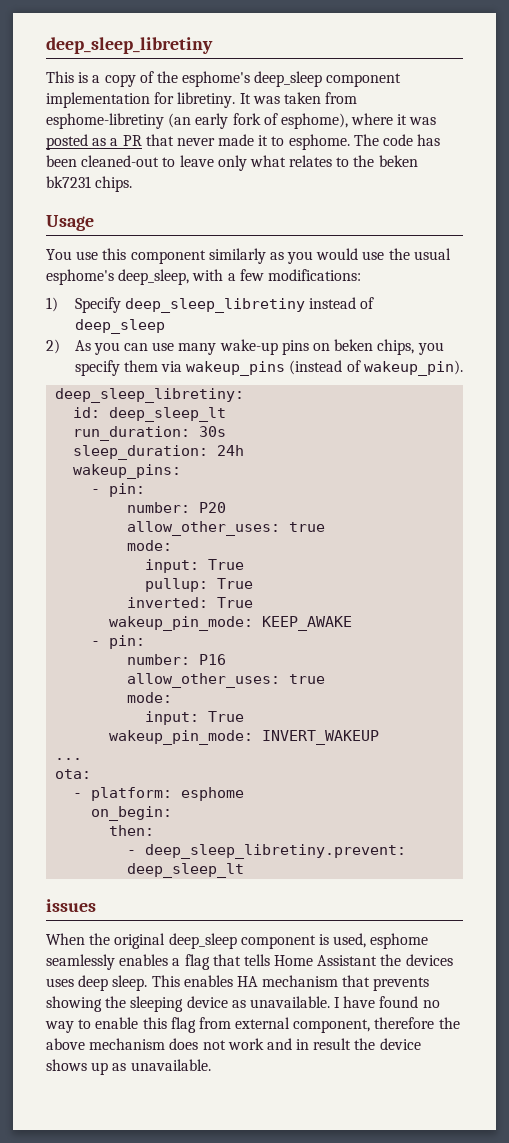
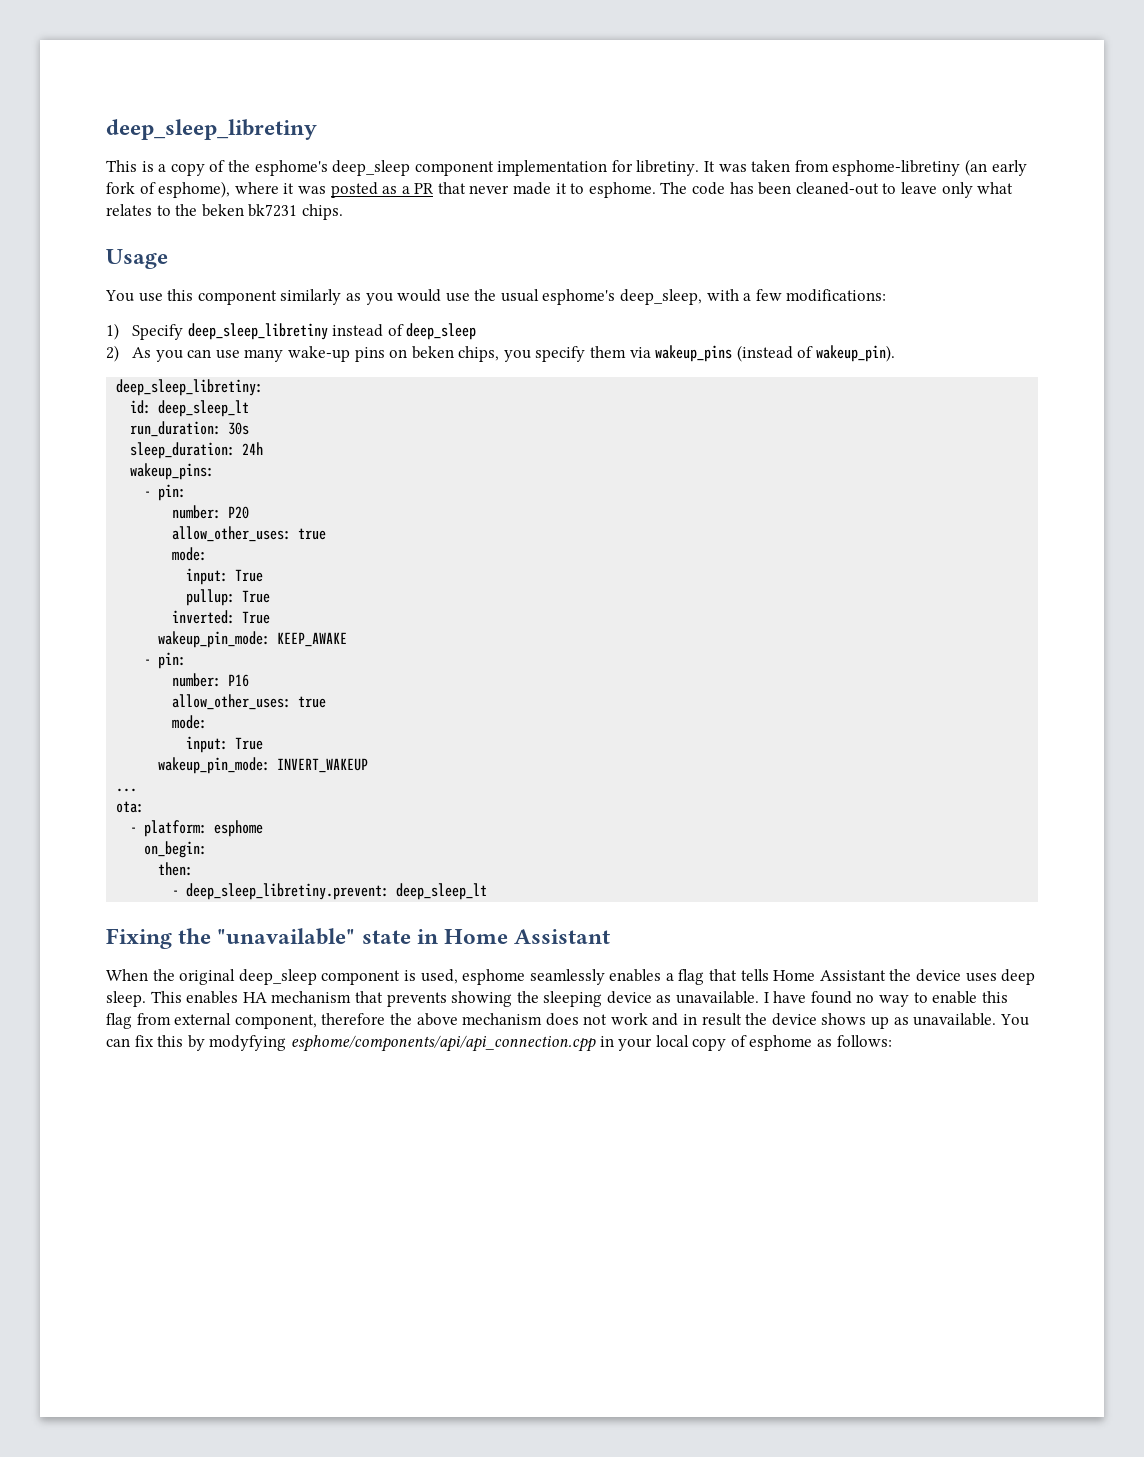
[46,899,96,912] issues -> [106,928,611,949] Fixing the "unavailable" state in Home Assistant
[405,954,453,966] devices -> [916,969,962,982] device
(211, 1065) none -> [999,1014,1029,1026] [106,1035,892,1052] You can fix this by modyfying esphome/components/api/api_connection.cpp in your local copy of esphome as follows:

